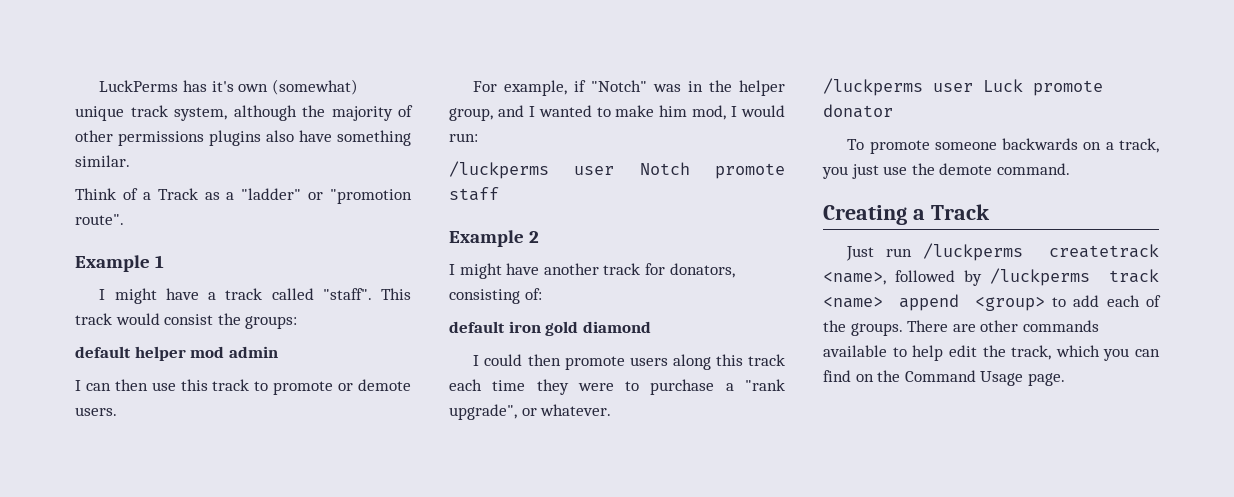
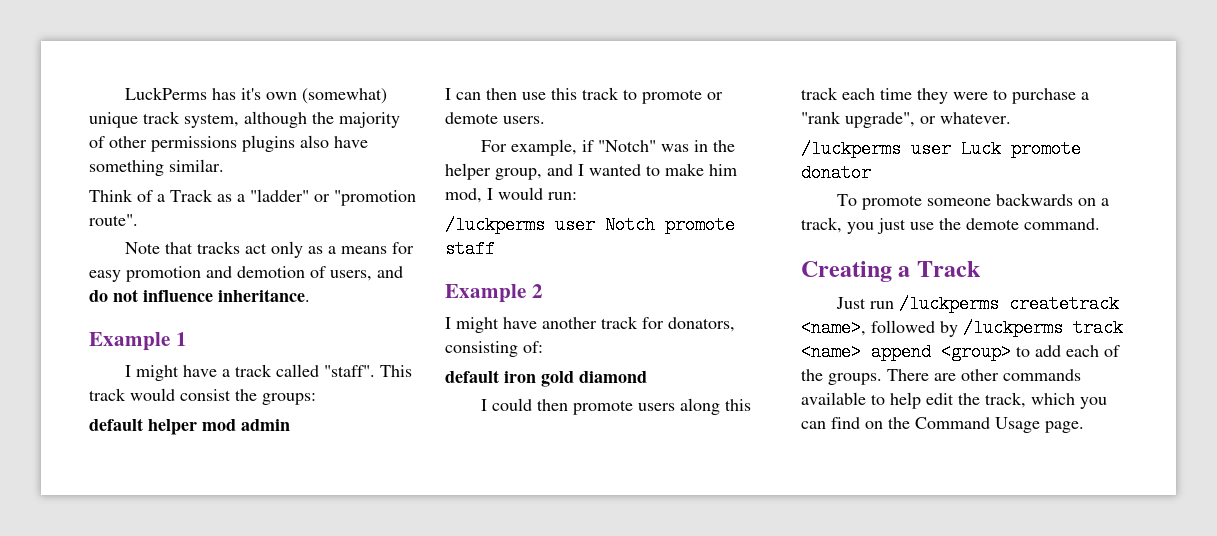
(124, 219) none -> [125,241,415,258] [89,266,403,282] [89,289,310,302] // Note that tracks act only as a means for easy promotion and demotion of users, and do not influence inheritance.

